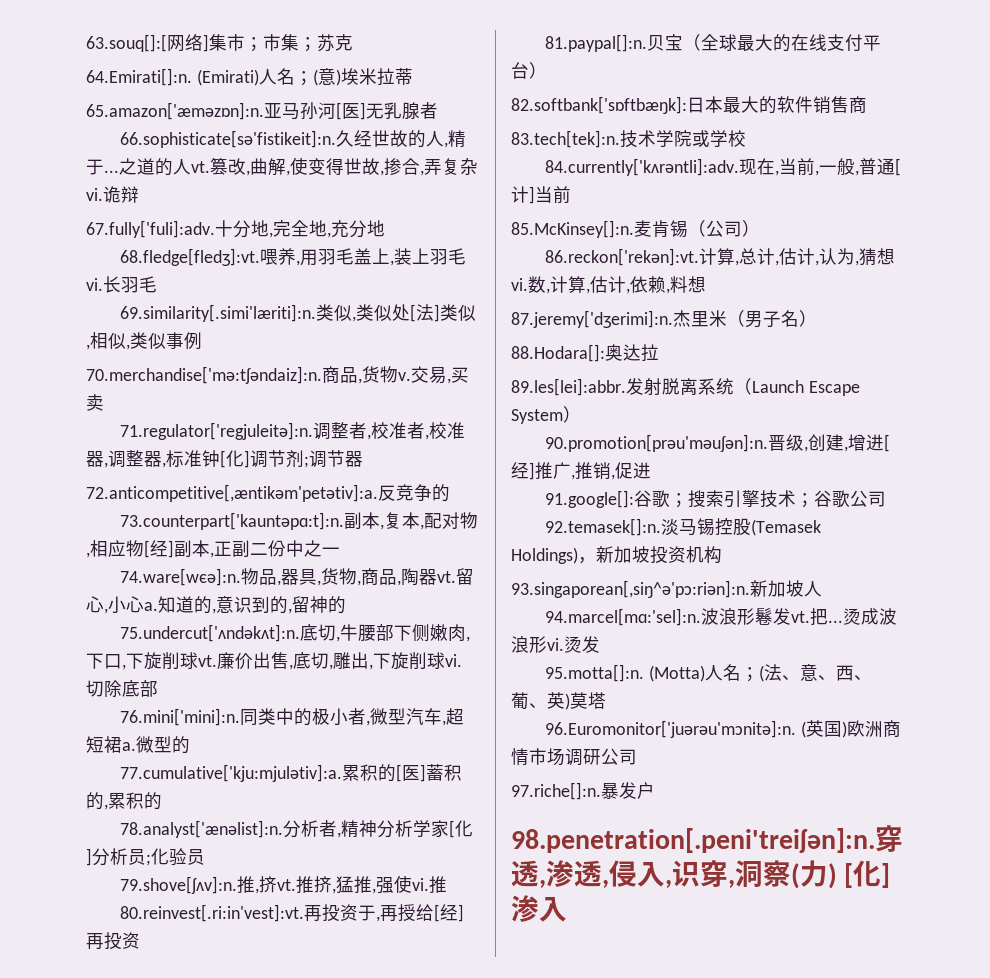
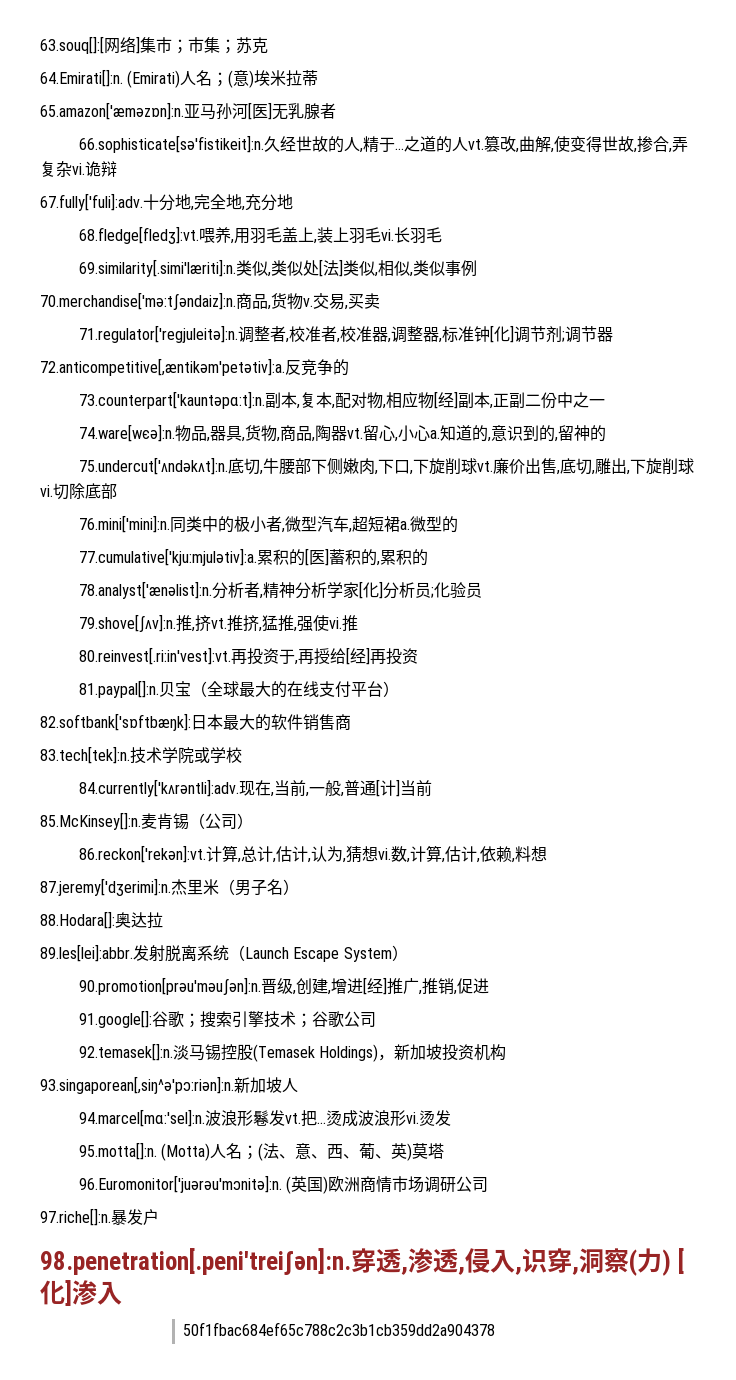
(567, 909) none -> [183,1322,496,1336] // 50f1fbac684ef65c788c2c3b1cb359dd2a904378

